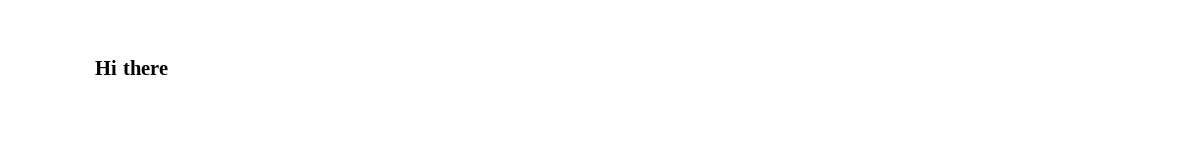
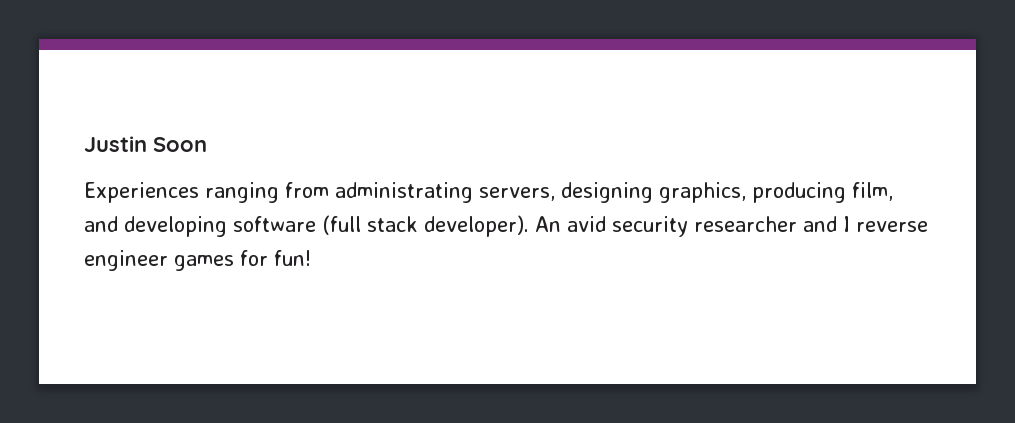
[95,60,168,75] Hi there -> [84,136,207,152] [84,182,893,203] [84,215,928,237] [84,250,311,271] Justin Soon // Experiences ranging from administrating servers, designing graphics, producing film, and developing software (full stack developer). An avid security researcher and I reverse engineer games for fun!

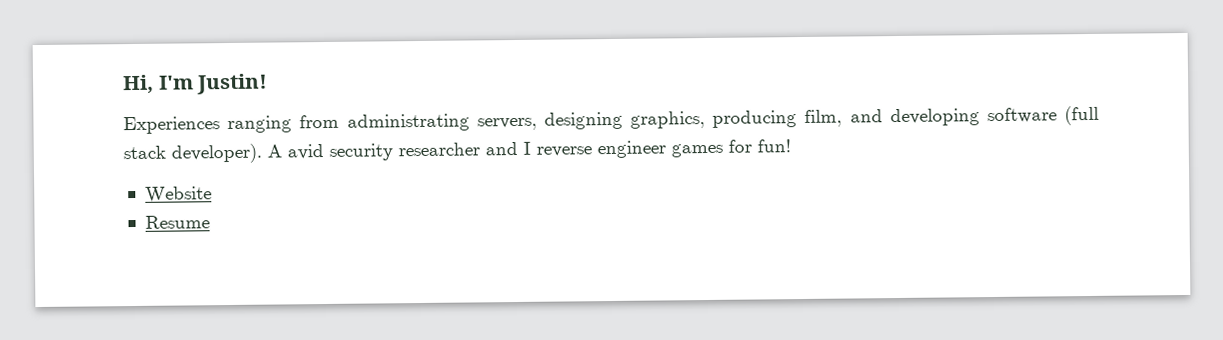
[84,136,207,152] Justin Soon -> [122,73,269,95] Hi, I'm Justin!
[535,216,561,232] An -> [267,144,282,158] A
(311, 258) none -> [144,186,212,203] [144,215,210,229] // Website // Resume

